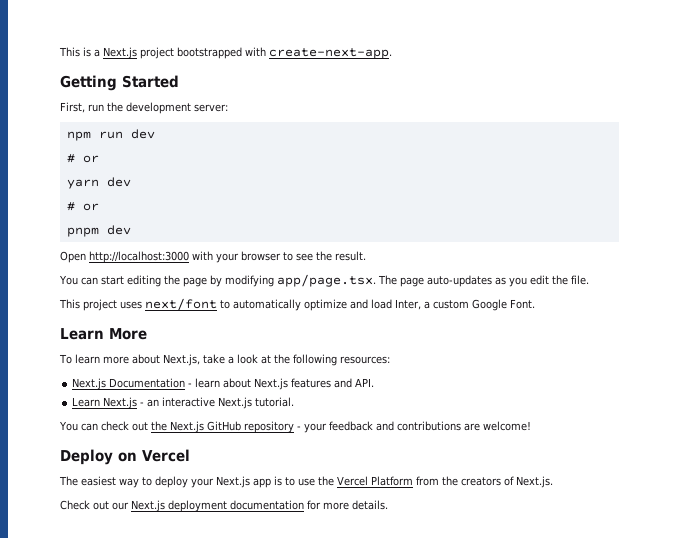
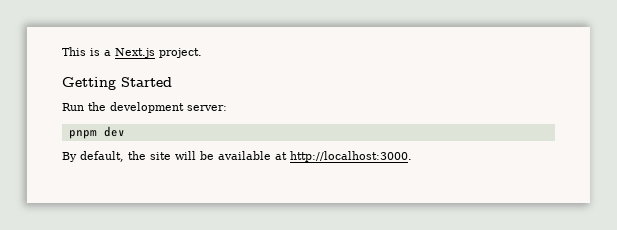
[140,47,392,59] project bootstrapped with create-next-app. -> [159,48,202,58] project.
[60,102,104,113] First, run -> [62,103,84,111] Run
[66,129,155,141] [66,154,99,163] [66,177,131,189] [66,202,99,211] [66,225,131,237] [60,251,366,263] [59,274,589,287] [59,298,535,311] [60,328,147,340] [59,354,390,366] [72,378,375,390] [72,397,295,409] [59,421,531,433] [60,449,190,465] [59,476,553,488] [60,500,388,512] npm run dev // # or // yarn dev // # or // pnpm dev // Open http://localhost:3000 with your browser to see the result. // You can start editing the page by modifying app/page.tsx. The page auto-updates as you edit the file. // This project uses next/font to automatically optimize and load Inter, a custom Google Font. // Learn More // To learn more about Next.js, take a look at the following resources: // Next.js Documentation - learn about Next.js features and API. // Learn Next.js - an interactive Next.js tutorial. // You can check out the Next.js GitHub repository - your feedback and contributions are welcome! // Deploy on Vercel // The easiest way to deploy your Next.js app is to use the Vercel Platform from the creators of Next.js. // Check out our Next.js deployment documentation for more details. -> [68,126,125,139] [62,151,412,162] pnpm dev // By default, the site will be available at http://localhost:3000.

